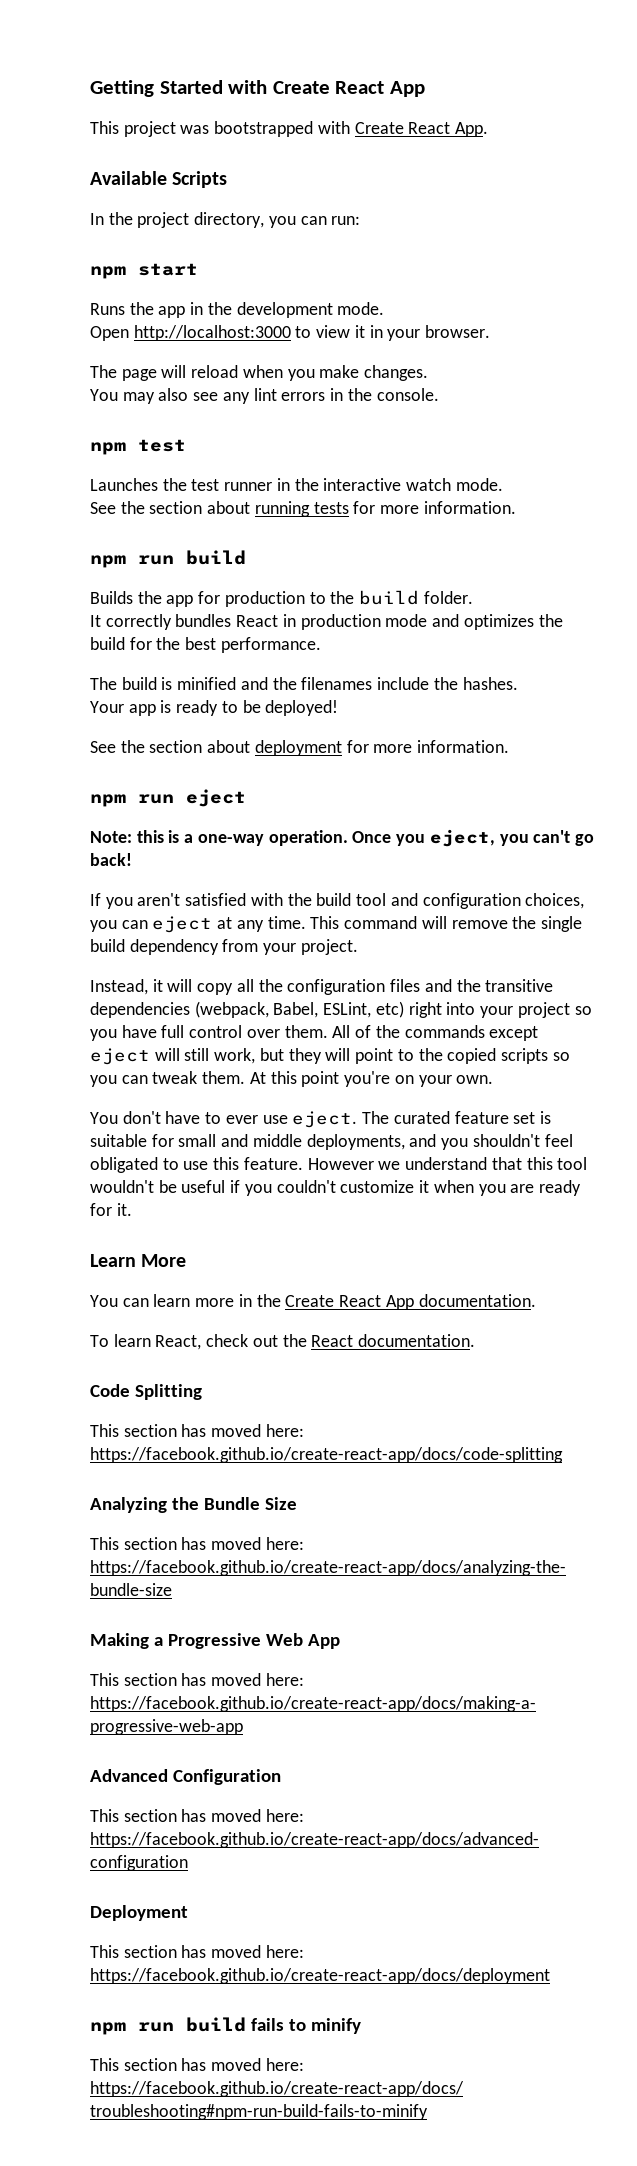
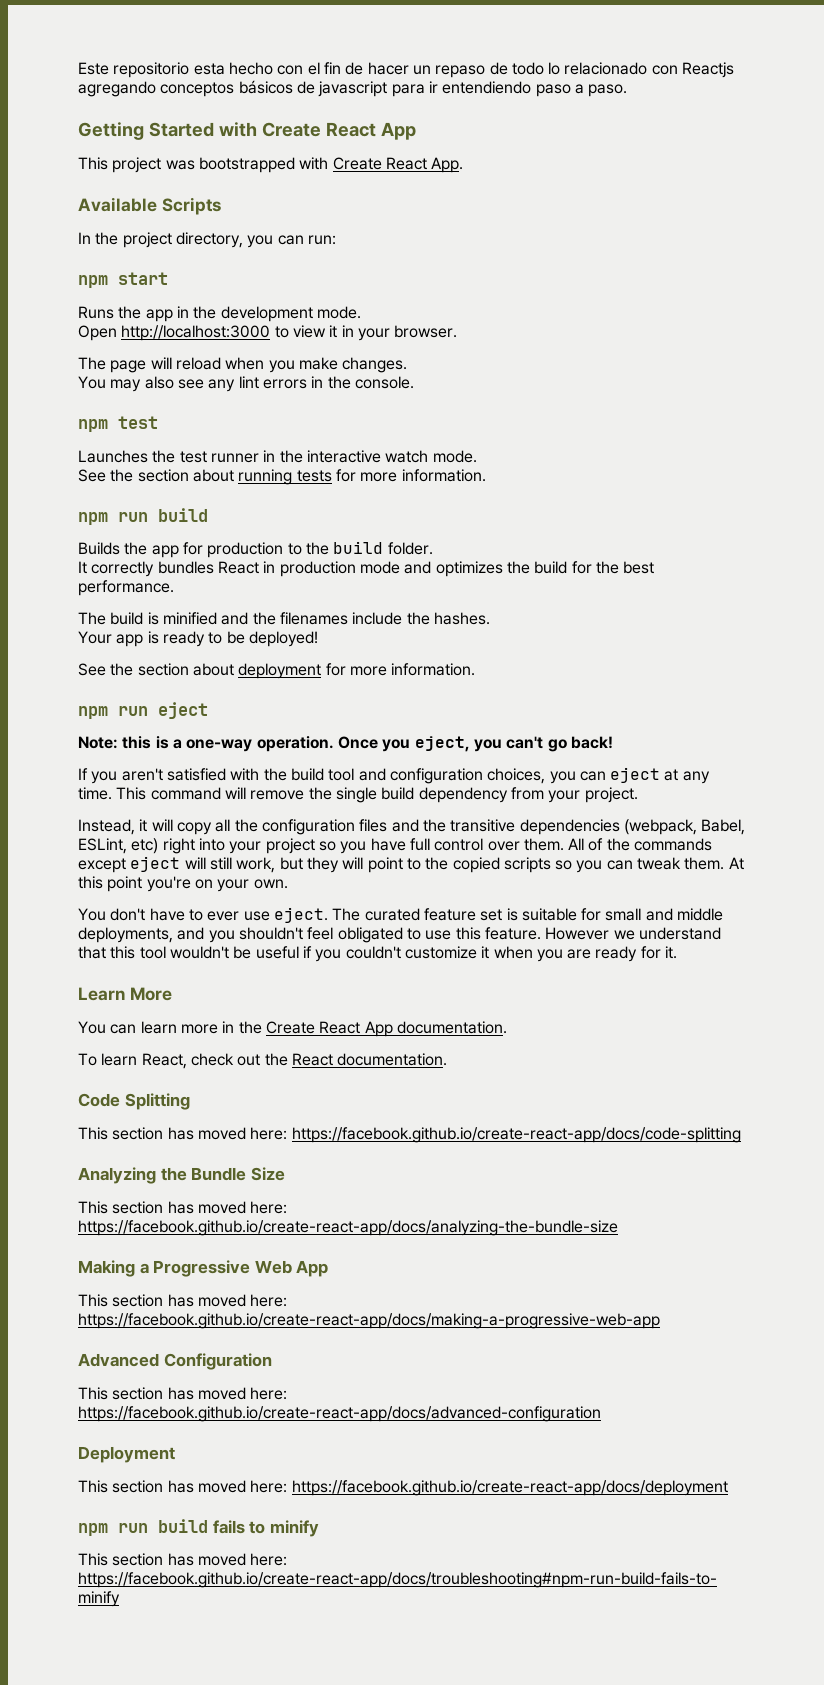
(90, 88) none -> [78,62,735,78] [78,80,628,97] Este repositorio esta hecho con el fin de hacer un repaso de todo lo relacionado con Reactjs agregando conceptos básicos de javascript para ir entendiendo paso a paso. //

